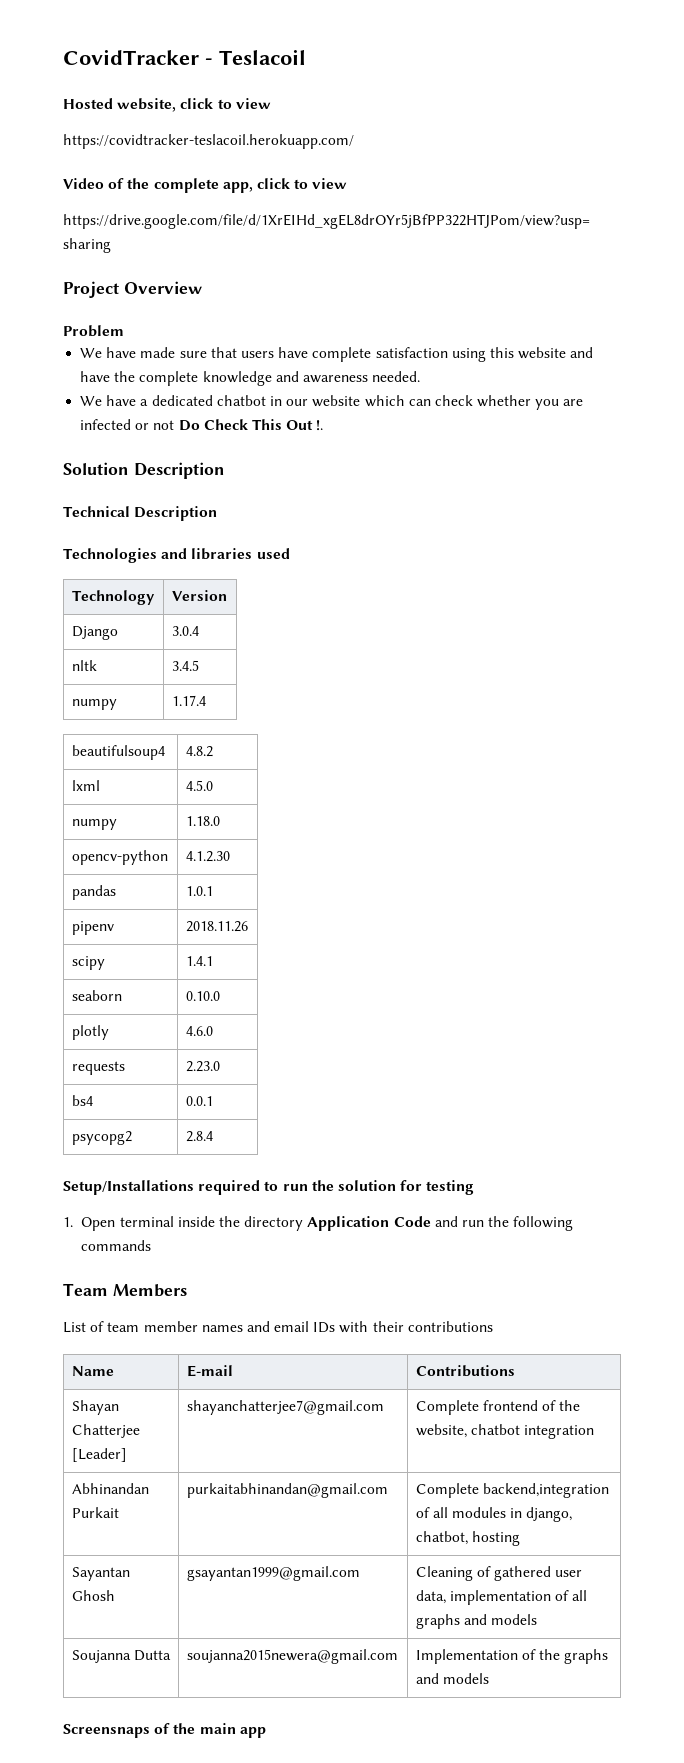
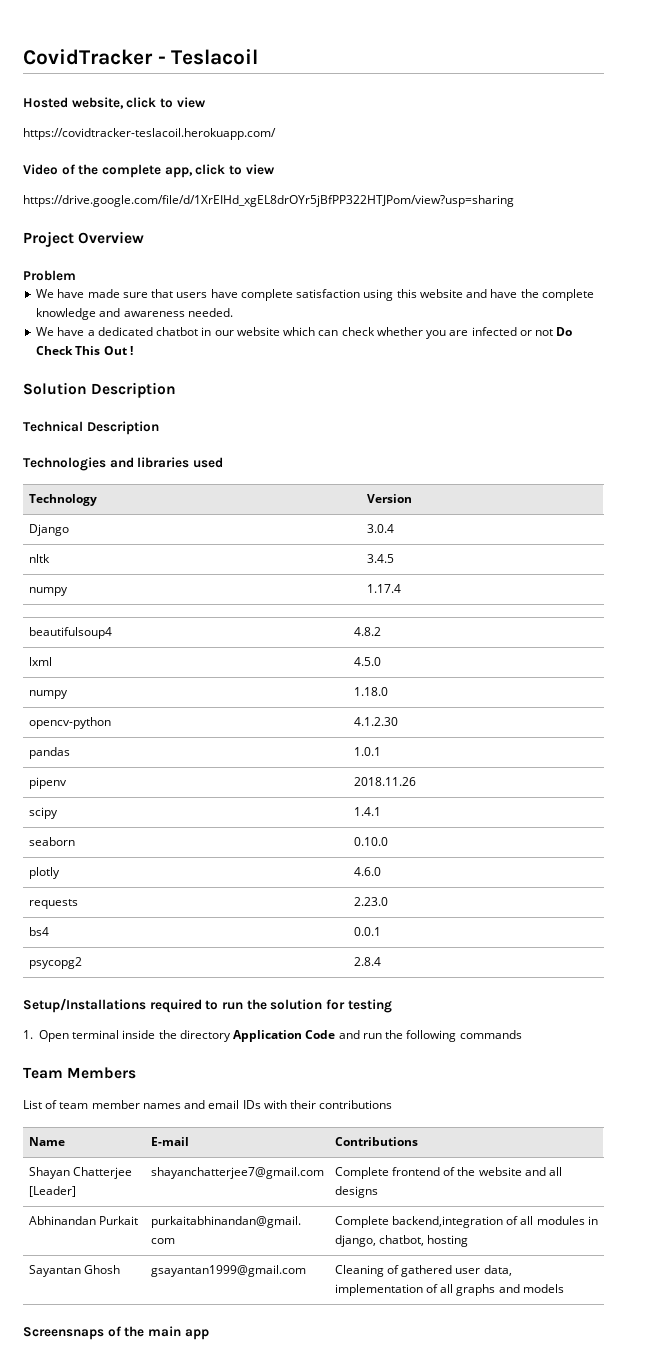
[316,420,324,431] !. -> [129,346,133,355] !
[415,1424,594,1439] website, chatbot integration -> [478,1167,563,1176] [334,1186,378,1198] website and all designs
[71,1650,171,1663] [186,1649,398,1664] [415,1649,609,1664] [415,1673,489,1684] // Soujanna Dutta | soujanna2015newera@gmail.com | Implementation of the graphs and models -> (564, 1288) none

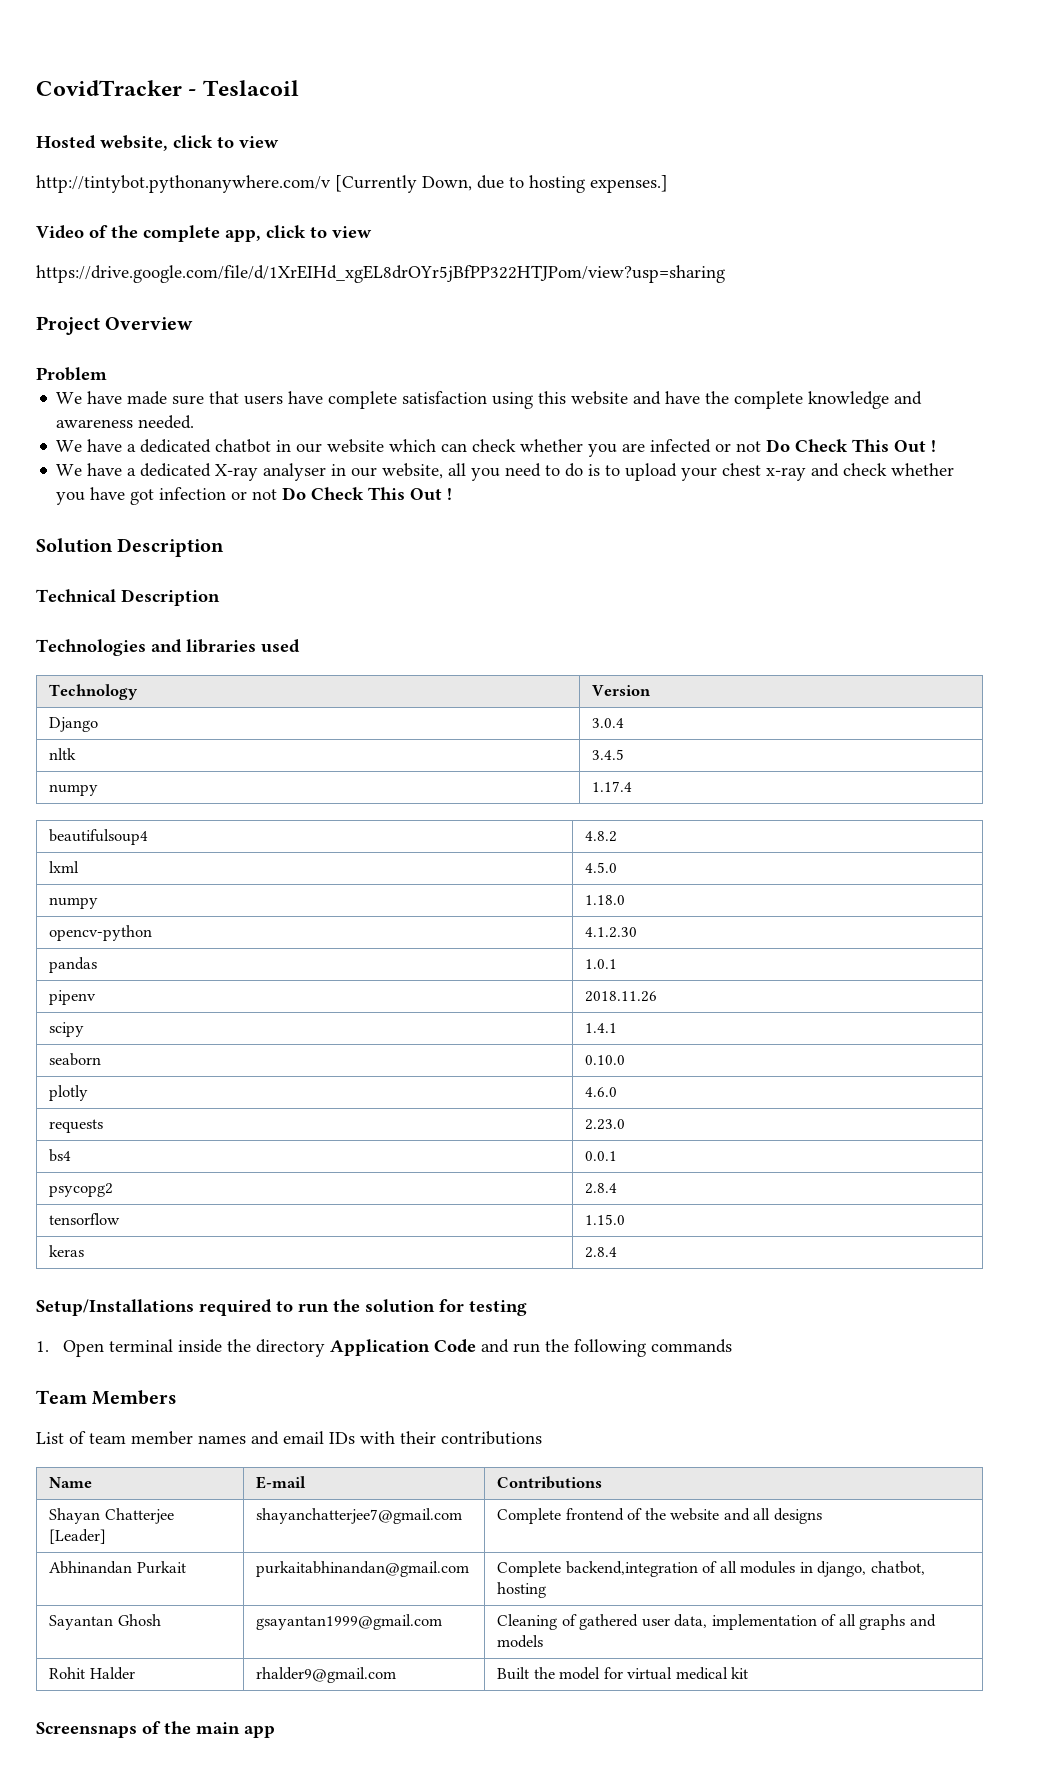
[23,128,276,140] https://covidtracker-teslacoil.herokuapp.com/ -> [36,175,668,193] http://tintybot.pythonanywhere.com/v [Currently Down, due to hosting expenses.]
(133, 350) none -> [56,463,955,481] [56,487,453,505] // We have a dedicated X-ray analyser in our website, all you need to do is to upload your chest x-ray and check whether you have got infection or not Do Check This Out !
(381, 961) none -> [49,1213,121,1225] [585,1214,626,1225] [49,1245,85,1257] [585,1247,618,1258] // tensorflow | 1.15.0 // keras | 2.8.4
(564, 1288) none -> [49,1667,135,1680] [256,1667,397,1683] [497,1667,749,1680] // Rohit Halder | rhalder9@gmail.com | Built the model for virtual medical kit

